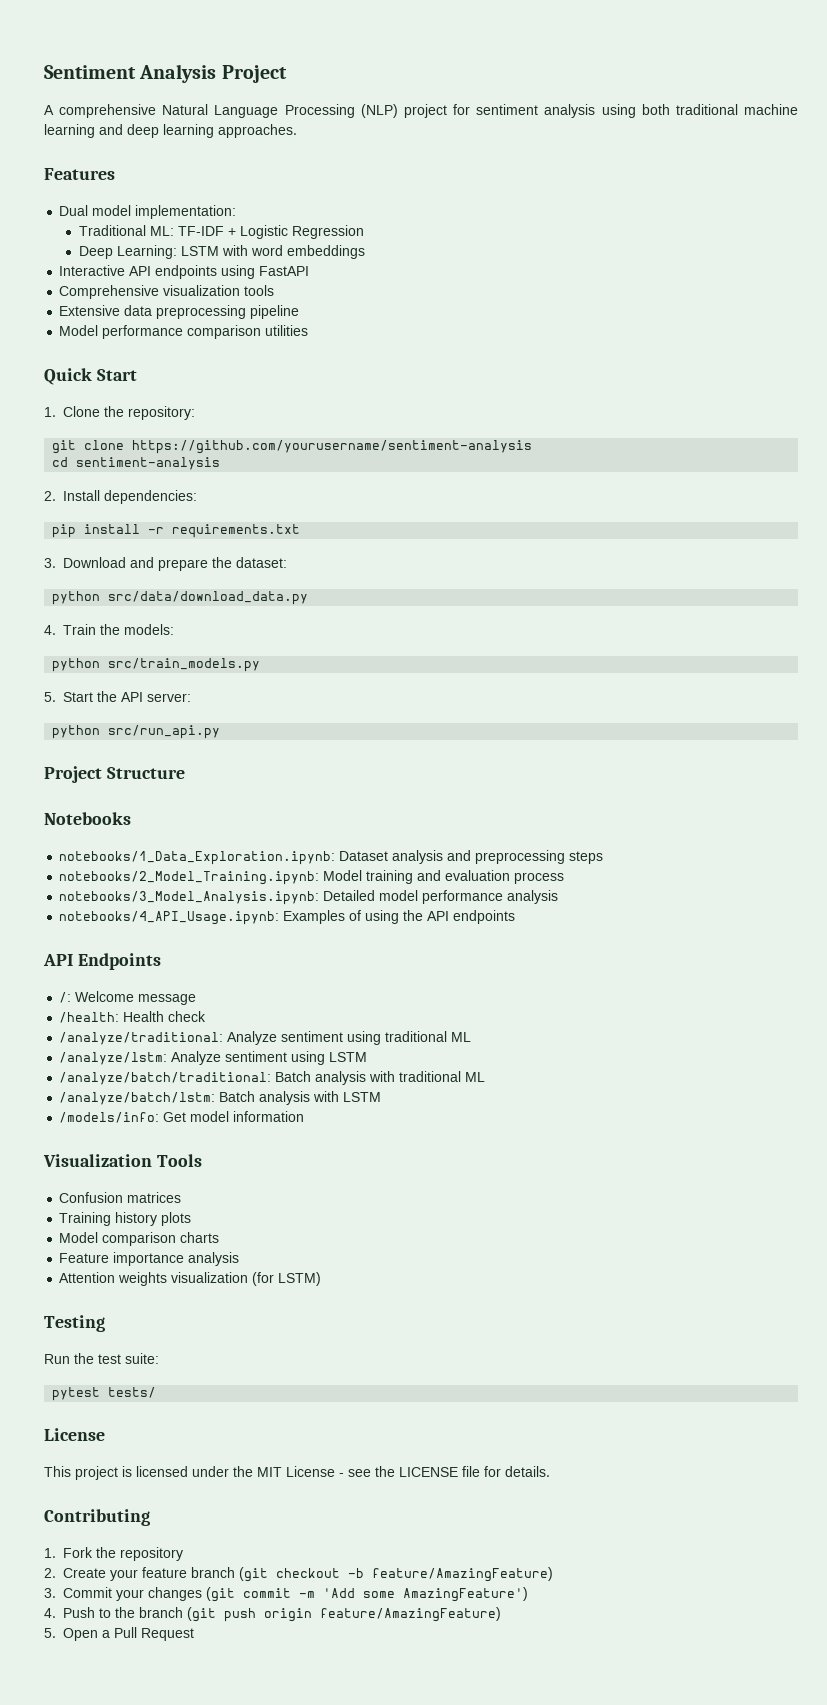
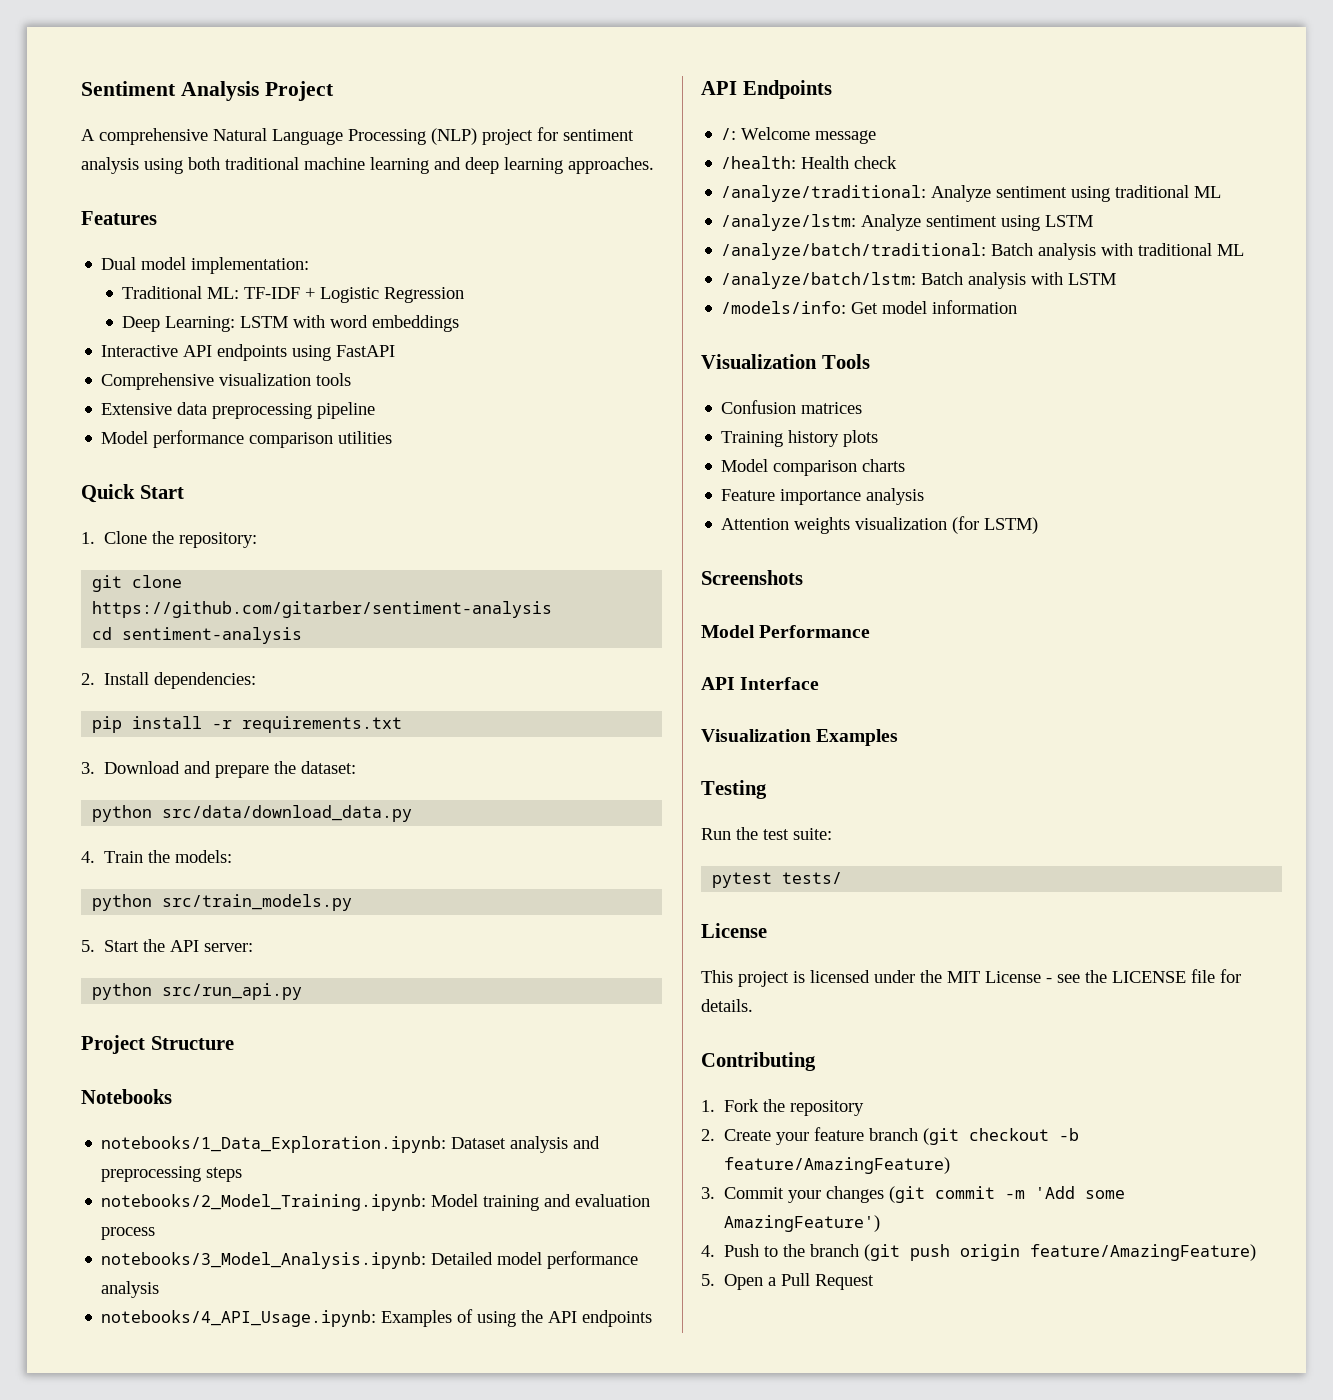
[132,440,533,454] https://github.com/yourusername/sentiment-analysis -> [92,601,553,618] https://github.com/gitarber/sentiment-analysis
(322, 1279) none -> [701,570,803,585] [701,625,871,638] [701,677,820,690] [701,729,899,746] // Screenshots // Model Performance // API Interface // Visualization Examples

